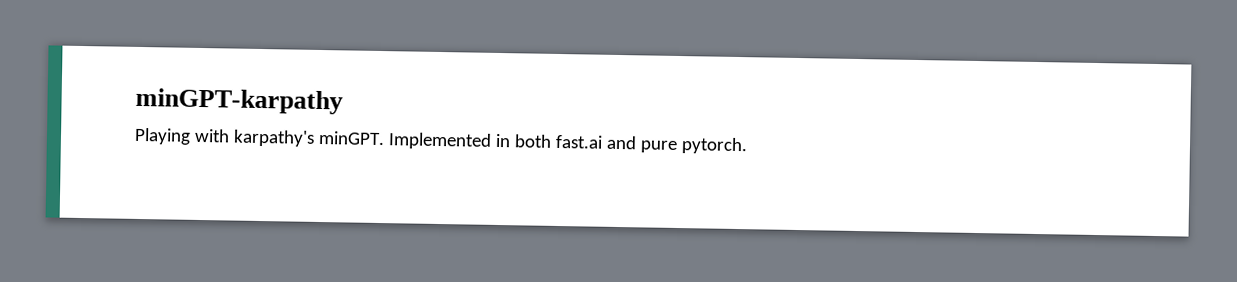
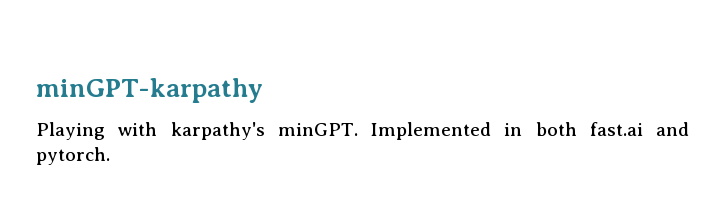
[639,140,678,153] pure -> (689, 129) none

